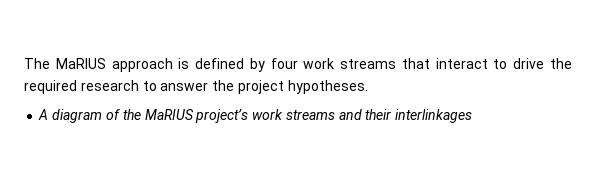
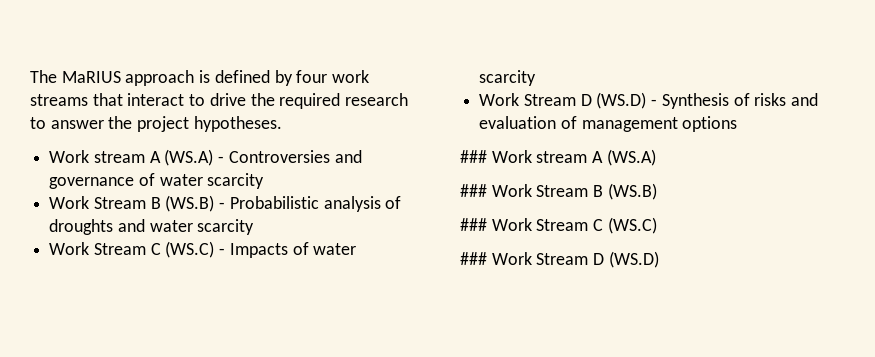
[38,109,473,123] A diagram of the MaRIUS project’s work streams and their interlinkages -> [49,149,362,166] [49,173,265,189] [49,195,402,212] [49,219,255,235] [49,241,357,258] [479,70,537,86] [479,92,819,109] [479,116,738,132] [460,149,656,166] [460,183,657,200] [460,217,657,234] [460,251,659,268] Work stream A (WS.A) - Controversies and governance of water scarcity // Work Stream B (WS.B) - Probabilistic analysis of droughts and water scarcity // Work Stream C (WS.C) - Impacts of water scarcity // Work Stream D (WS.D) - Synthesis of risks and evaluation of management options // ### Work stream A (WS.A) // ### Work Stream B (WS.B) // ### Work Stream C (WS.C) // ### Work Stream D (WS.D)

